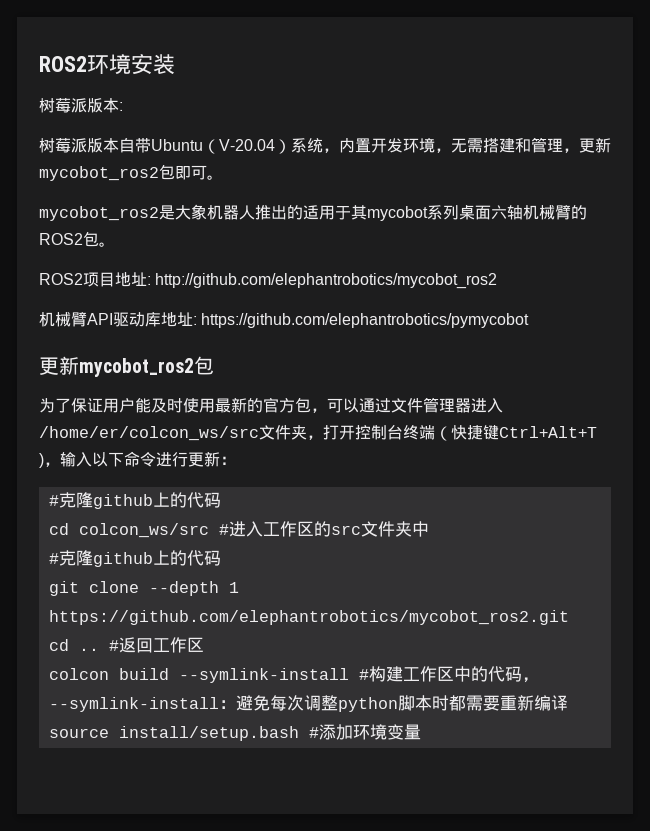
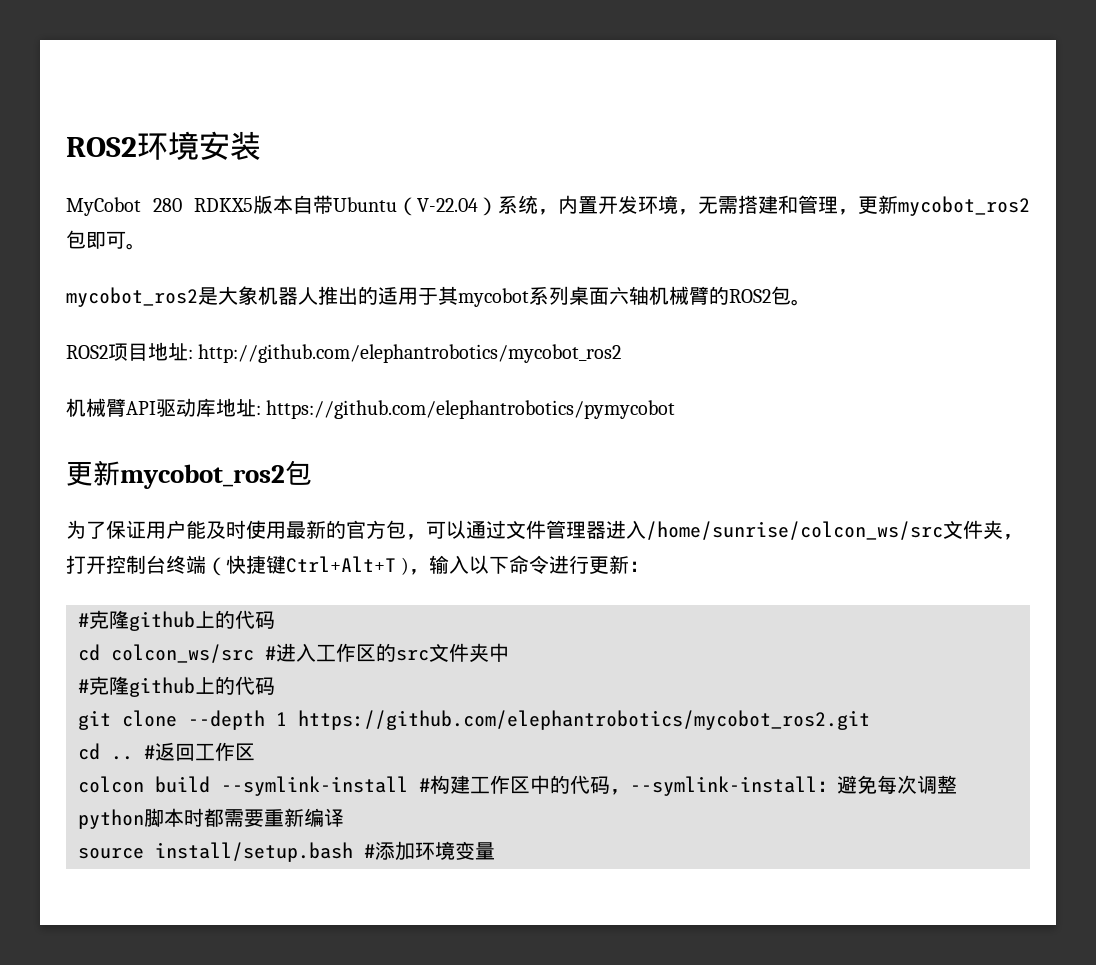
[39,98,123,113] [39,138,87,153] 树莓派版本: // 树莓派 -> [66,197,254,216] MyCobot 280 RDKX5
[219,139,275,151] V-20.04 -> [417,198,479,212] V-22.04
[39,426,259,441] /home/er/colcon_ws/src -> [646,521,943,540] /home/sunrise/colcon_ws/src

